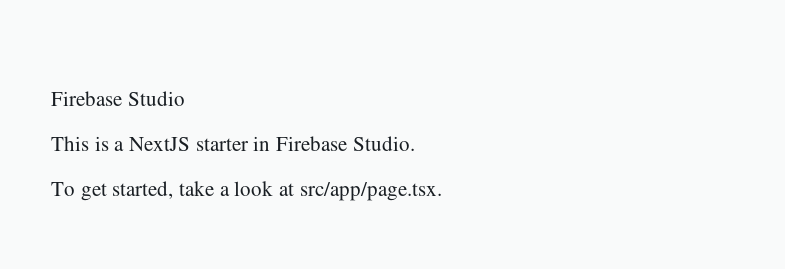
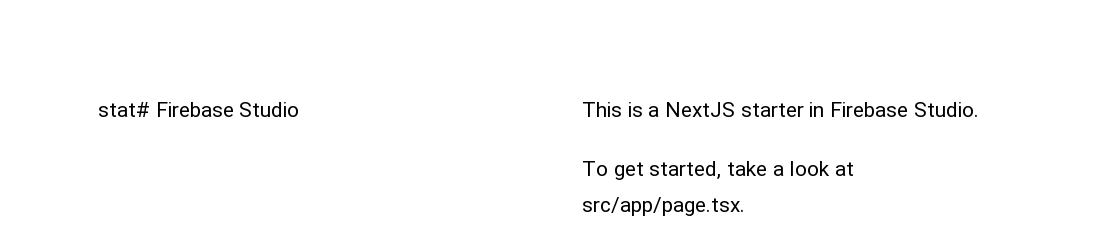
(51, 98) none -> [98,102,150,117] stat#

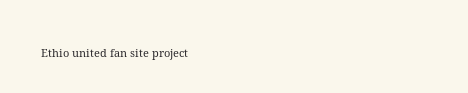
[98,102,300,117] [582,102,979,117] [582,161,855,180] [582,197,745,216] stat# Firebase Studio // This is a NextJS starter in Firebase Studio. // To get started, take a look at src/app/page.tsx. -> [41,49,188,60] Ethio united fan site project

